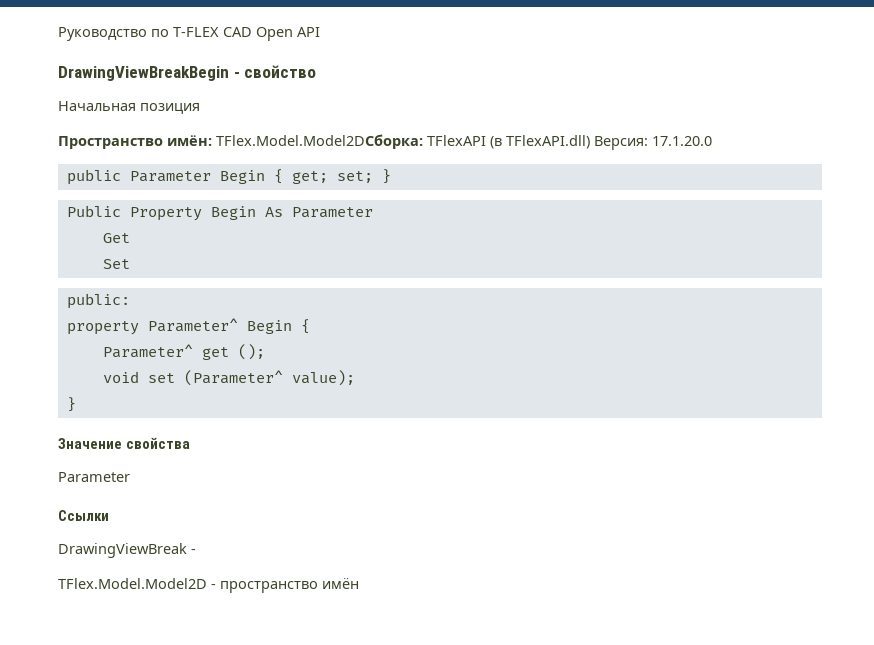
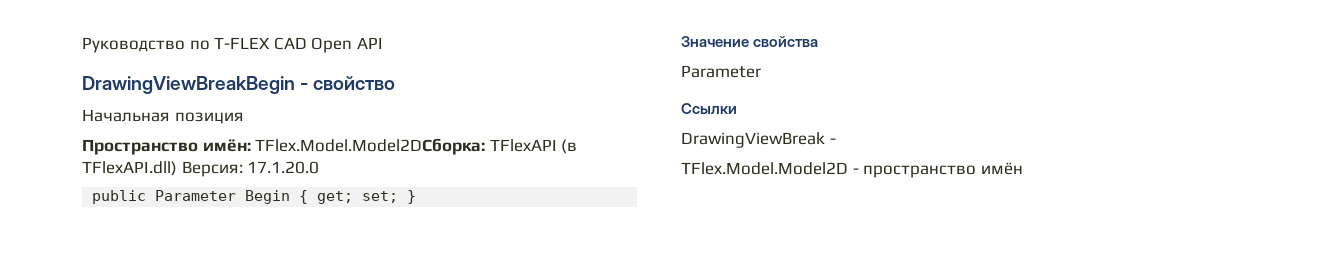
[66,205,373,221] [102,233,130,243] [102,259,130,269] [66,293,130,309] [66,318,310,335] [102,344,265,360] [102,370,355,386] [66,397,76,412] // Public Property Begin As Parameter // Get // Set // public: // property Parameter^ Begin { // Parameter^ get (); // void set (Parameter^ value); // } -> (417, 197) none

